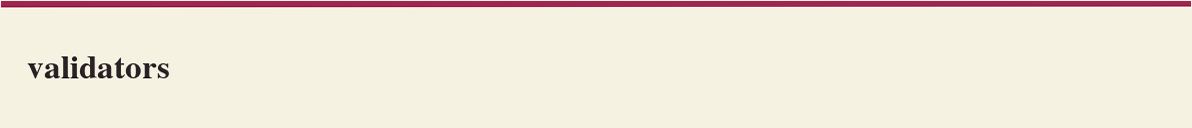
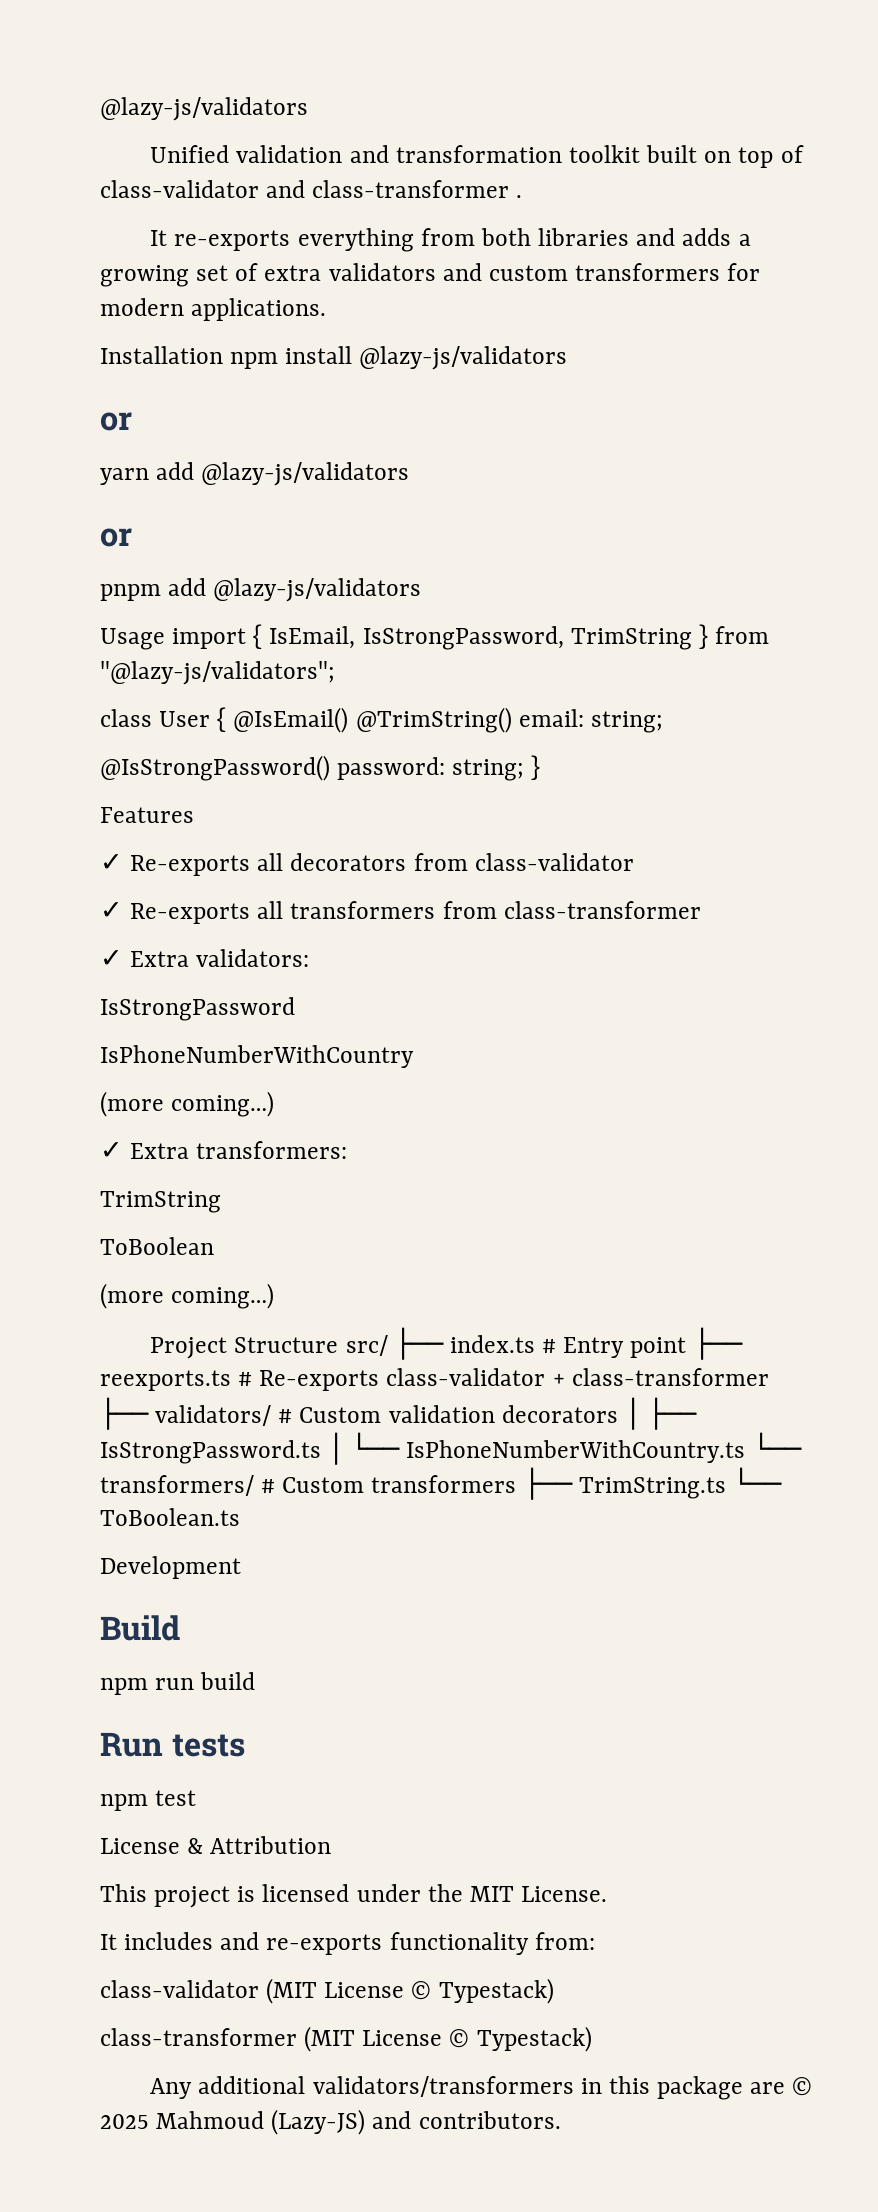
[26,56,171,79] validators -> [100,97,308,121] [150,145,804,168] [100,180,523,198] [150,228,751,252] [100,263,761,287] [100,298,327,321] [100,346,568,370] [100,412,132,431] [100,462,410,486] [100,528,132,547] [100,578,422,602] [100,624,770,650] [100,661,335,685] [100,707,663,733] [100,755,541,781] [100,807,194,823] [100,853,634,876] [100,901,701,924] [100,949,310,967] [100,997,295,1021] [100,1045,414,1068] [100,1091,275,1117] [100,1141,348,1159] [100,1191,221,1213] [100,1237,214,1255] [100,1283,275,1309] [150,1327,743,1360] [100,1368,769,1391] [100,1397,698,1430] [100,1432,802,1465] [100,1467,782,1500] [100,1508,240,1526] [100,1556,241,1579] [100,1615,180,1641] [100,1672,256,1695] [100,1732,245,1757] [100,1790,197,1811] [100,1836,332,1854] [100,1884,608,1908] [100,1932,595,1955] [100,1978,554,2004] [100,2026,592,2052] [150,2076,813,2100] [100,2109,561,2135] @lazy-js/validators // Unified validation and transformation toolkit built on top of class-validator and class-transformer . // It re-exports everything from both libraries and adds a growing set of extra validators and custom transformers for modern applications. // Installation npm install @lazy-js/validators // or // yarn add @lazy-js/validators // or // pnpm add @lazy-js/validators // Usage import { IsEmail, IsStrongPassword, TrimString } from "@lazy-js/validators"; // class User { @IsEmail() @TrimString() email: string; // @IsStrongPassword() password: string; } // Features // ✓ Re-exports all decorators from class-validator // ✓ Re-exports all transformers from class-transformer // ✓ Extra validators: // IsStrongPassword // IsPhoneNumberWithCountry // (more coming…) // ✓ Extra transformers: // TrimString // ToBoolean // (more coming…) // Project Structure src/ ├── index.ts # Entry point ├── reexports.ts # Re-exports class-validator + class-transformer ├── validators/ # Custom validation decorators │ ├── IsStrongPassword.ts │ └── IsPhoneNumberWithCountry.ts └── transformers/ # Custom transformers ├── TrimString.ts └── ToBoolean.ts // Development // Build // npm run build // Run tests // npm test // License & Attribution // This project is licensed under the MIT License. // It includes and re-exports functionality from: // class-validator (MIT License © Typestack) // class-transformer (MIT License © Typestack) // Any additional validators/transformers in this package are © 2025 Mahmoud (Lazy-JS) and contributors.

